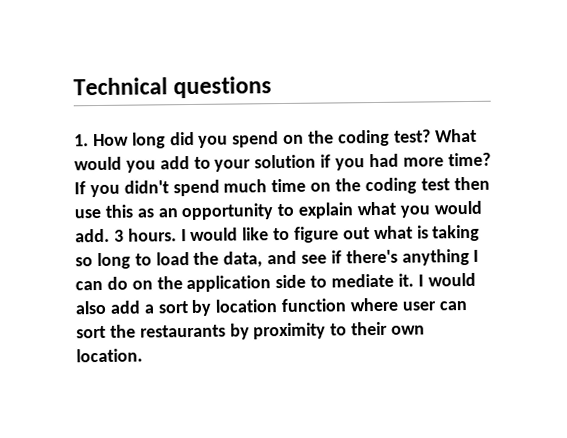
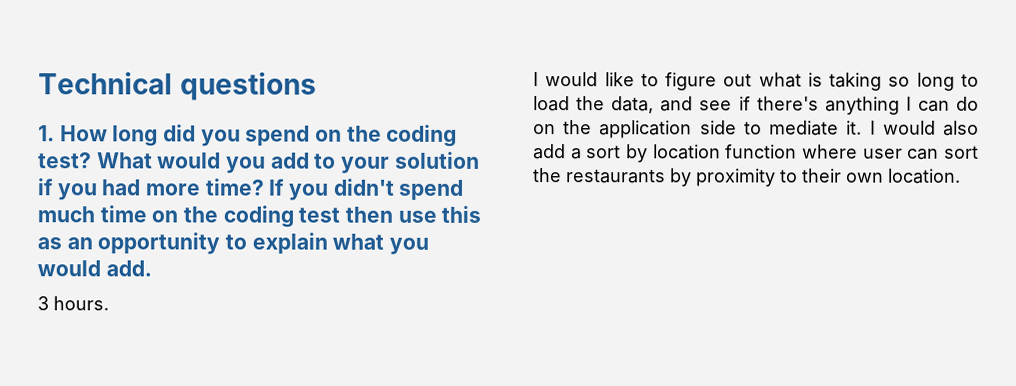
(110, 235) none -> (152, 268) //
(177, 235) none -> (109, 303) //

